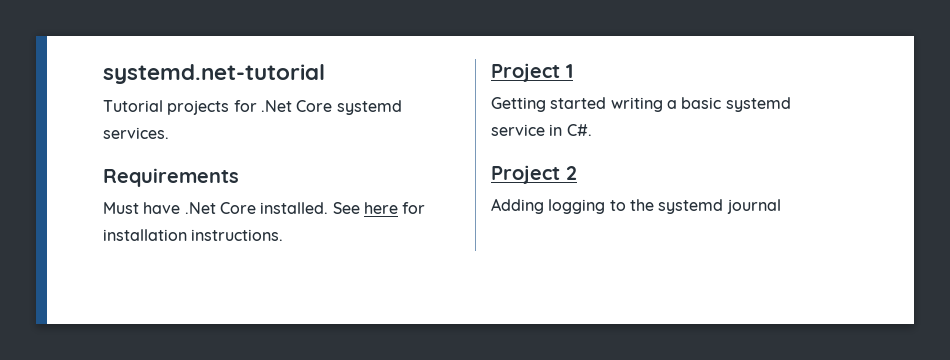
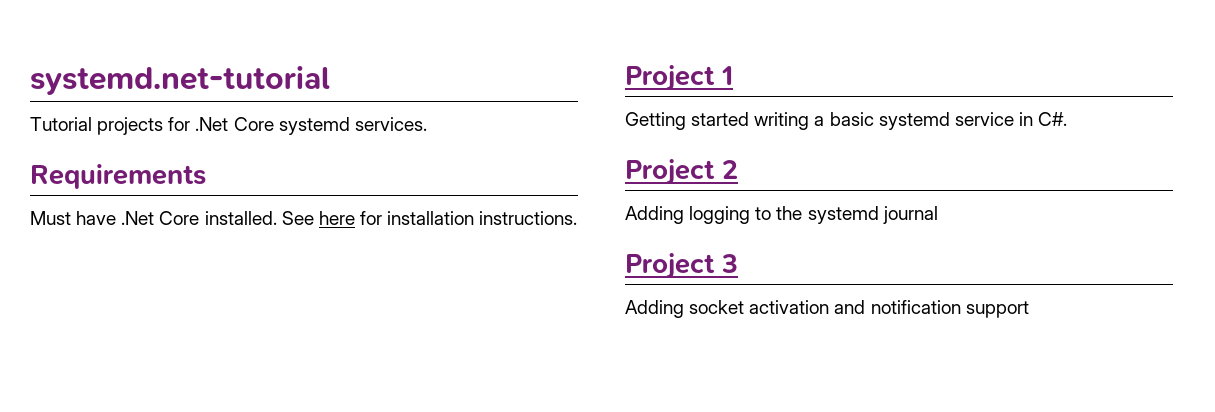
(781, 206) none -> [625,253,738,279] [625,300,1029,318] // Project 3 // Adding socket activation and notification support

